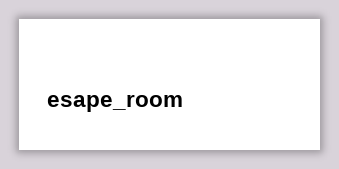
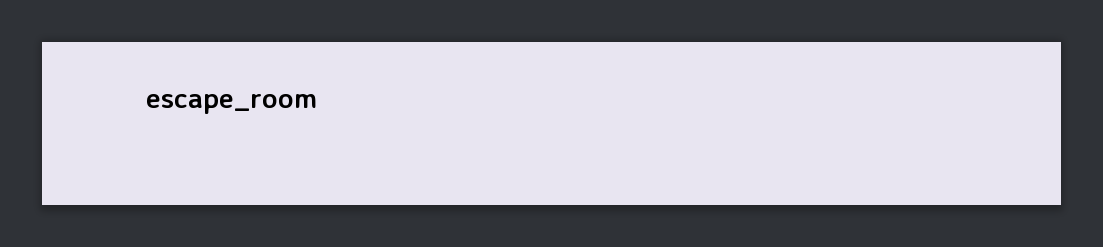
[47,95,183,112] esape_room -> [146,94,317,114] escape_room

